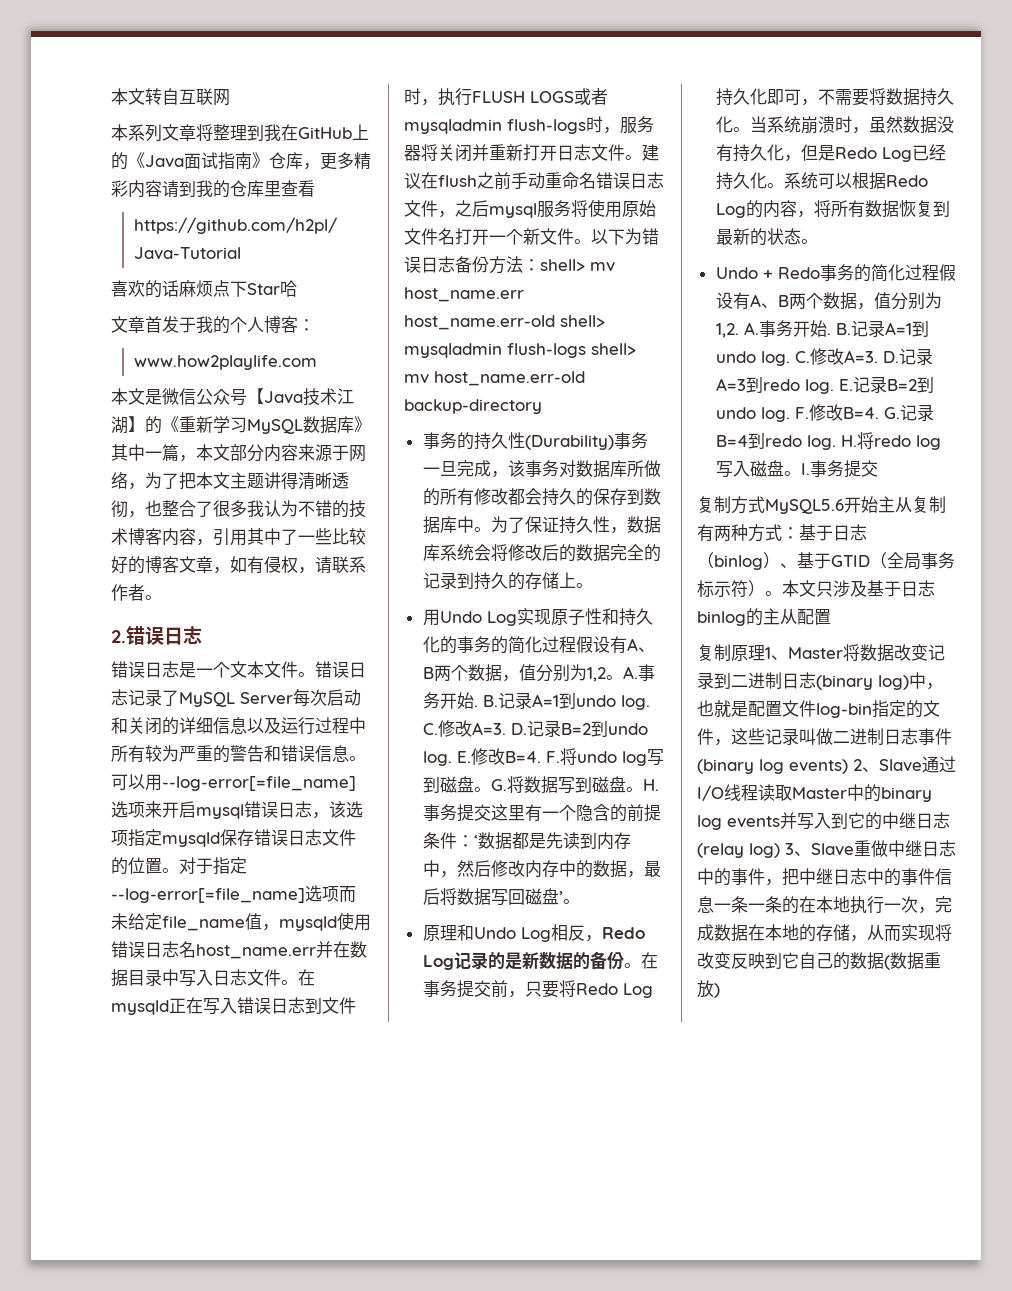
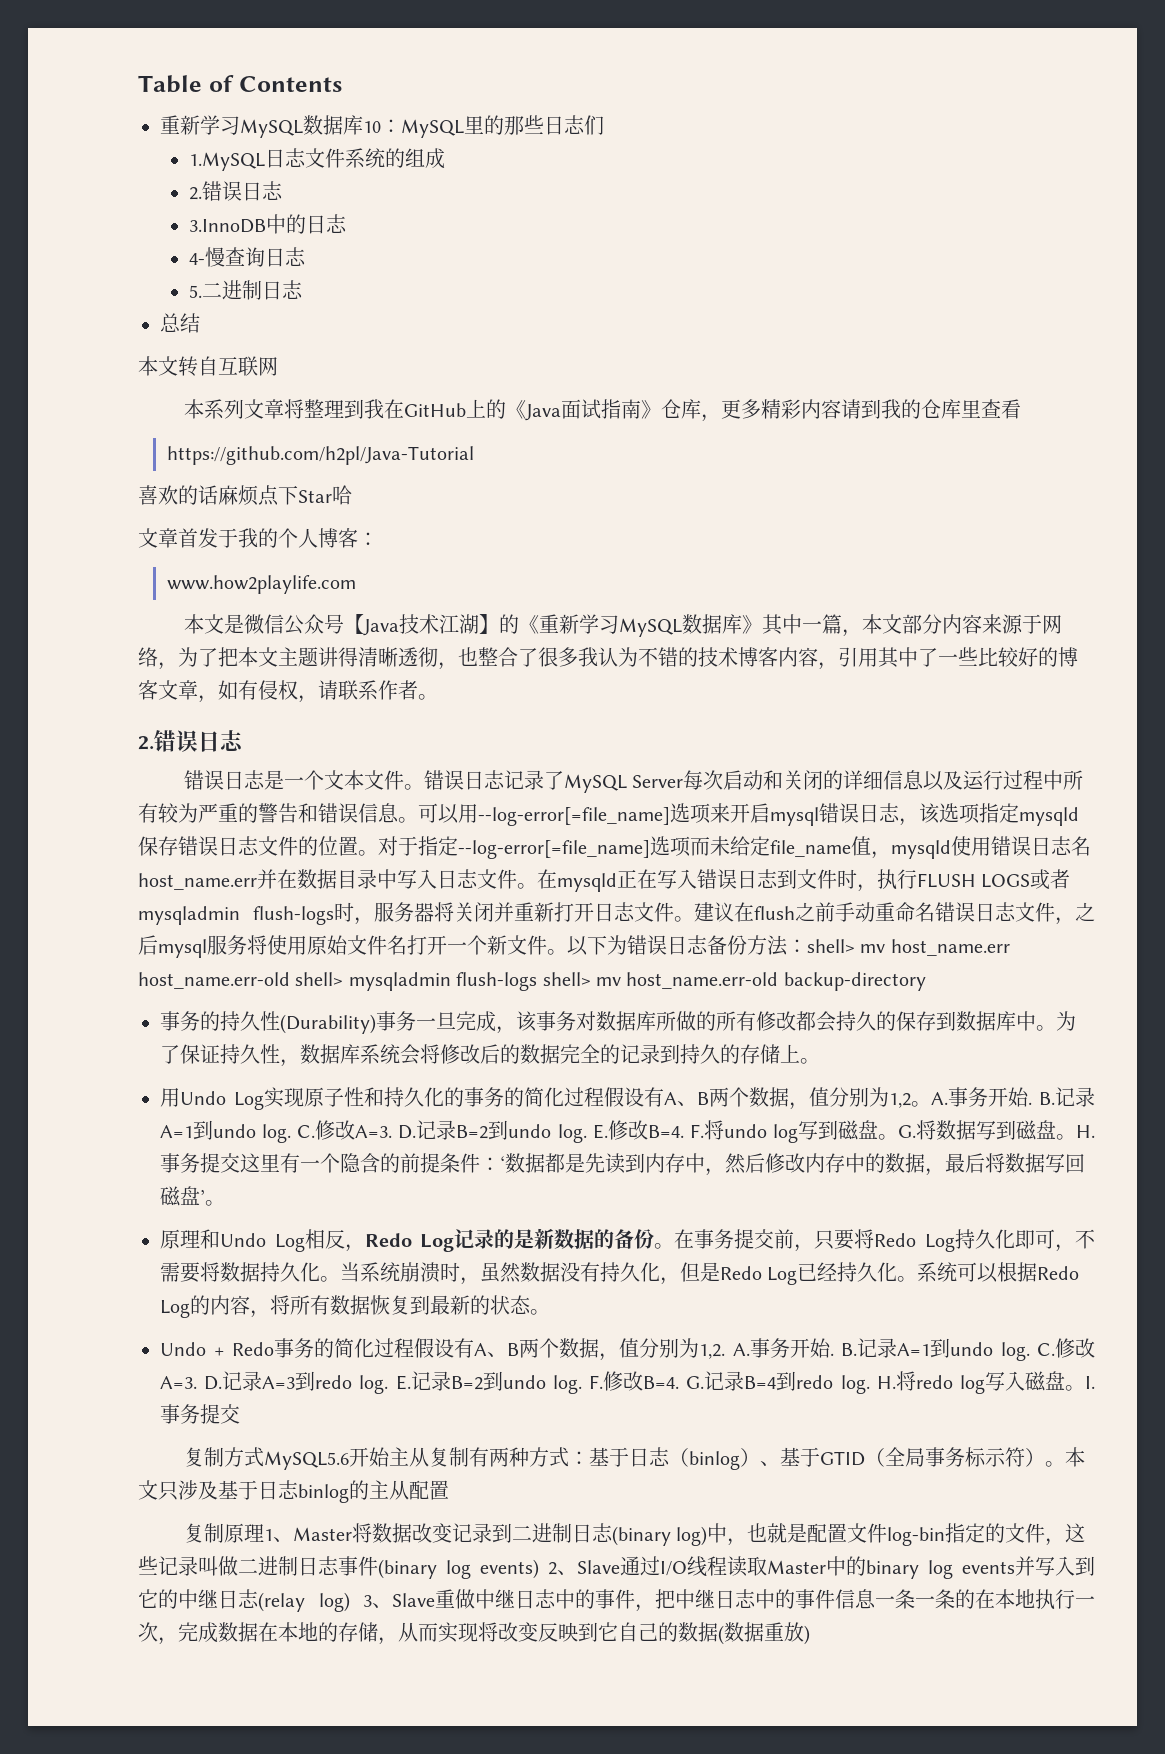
(111, 96) none -> [138,75,342,93] [160,115,604,138] [188,148,445,171] [188,181,283,201] [188,214,347,234] [188,247,306,267] [188,280,303,300] [160,313,200,333] Table of Contents // 重新学习MySQL数据库10：MySQL里的那些日志们 // 1.MySQL日志文件系统的组成 // 2.错误日志 // 3.InnoDB中的日志 // 4-慢查询日志 // 5.二进制日志 // 总结 //

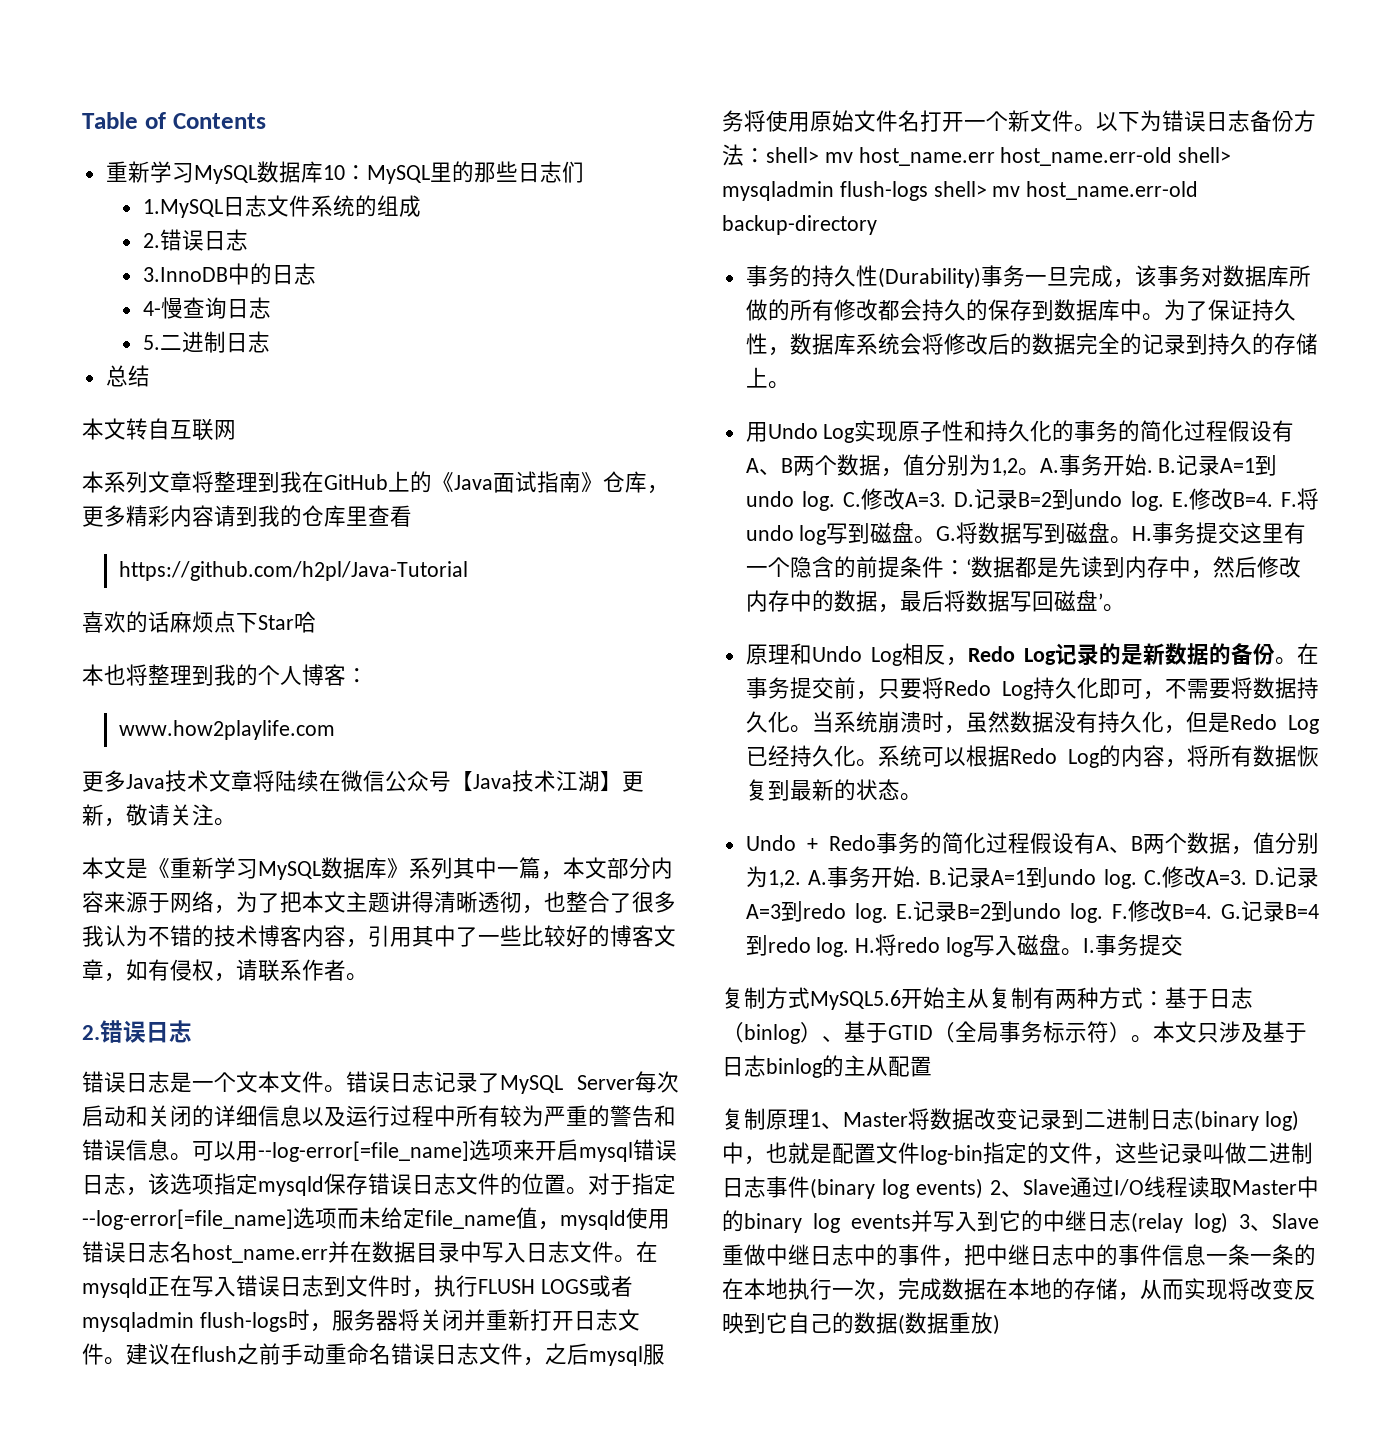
[138,528,238,548] 文章首发于 -> [82,664,214,686] 本也将整理到
[183,614,244,634] 本文是 -> [82,770,341,792] 更多Java技术文章将陆续在
[498,614,519,634] 的 -> [622,771,644,792] [82,804,236,827] [82,857,148,879] 更新，敬请关注。 // 本文是
(762, 624) none -> [409,857,453,879] 系列

